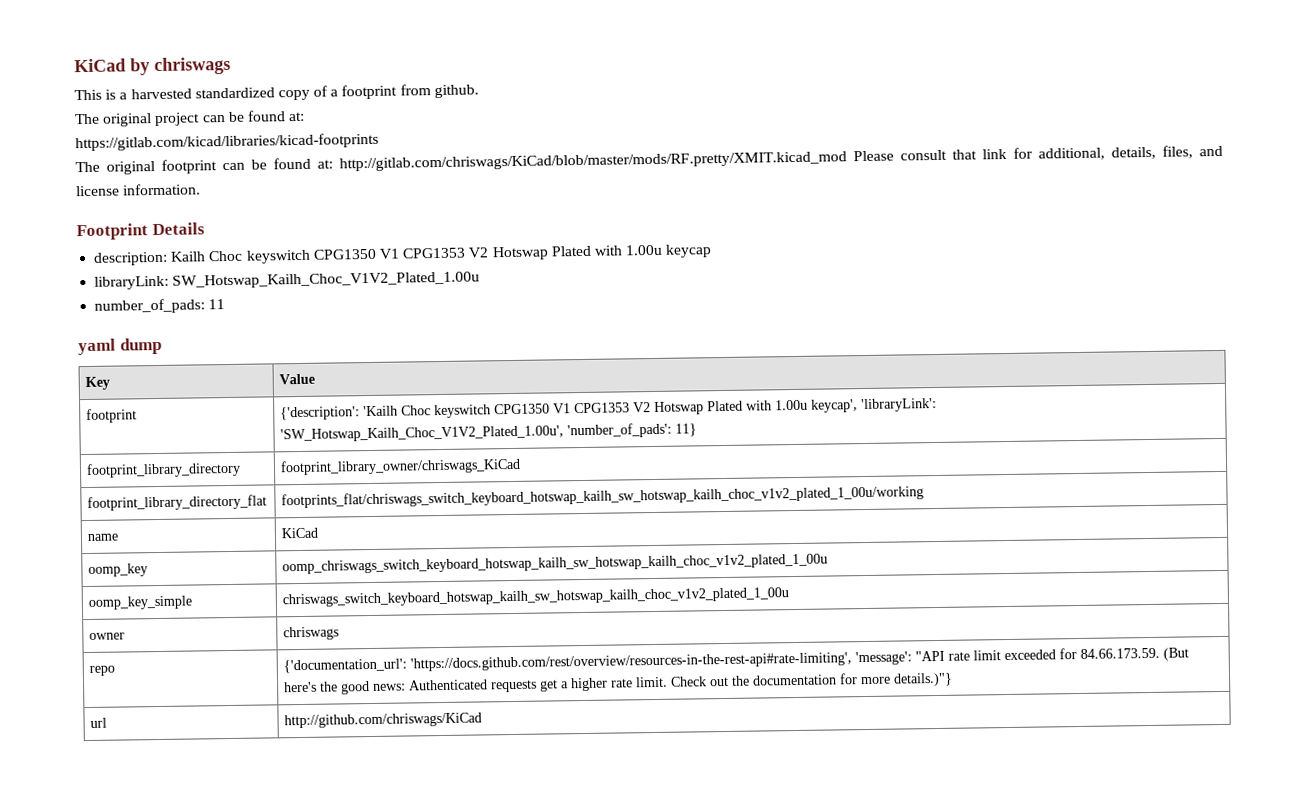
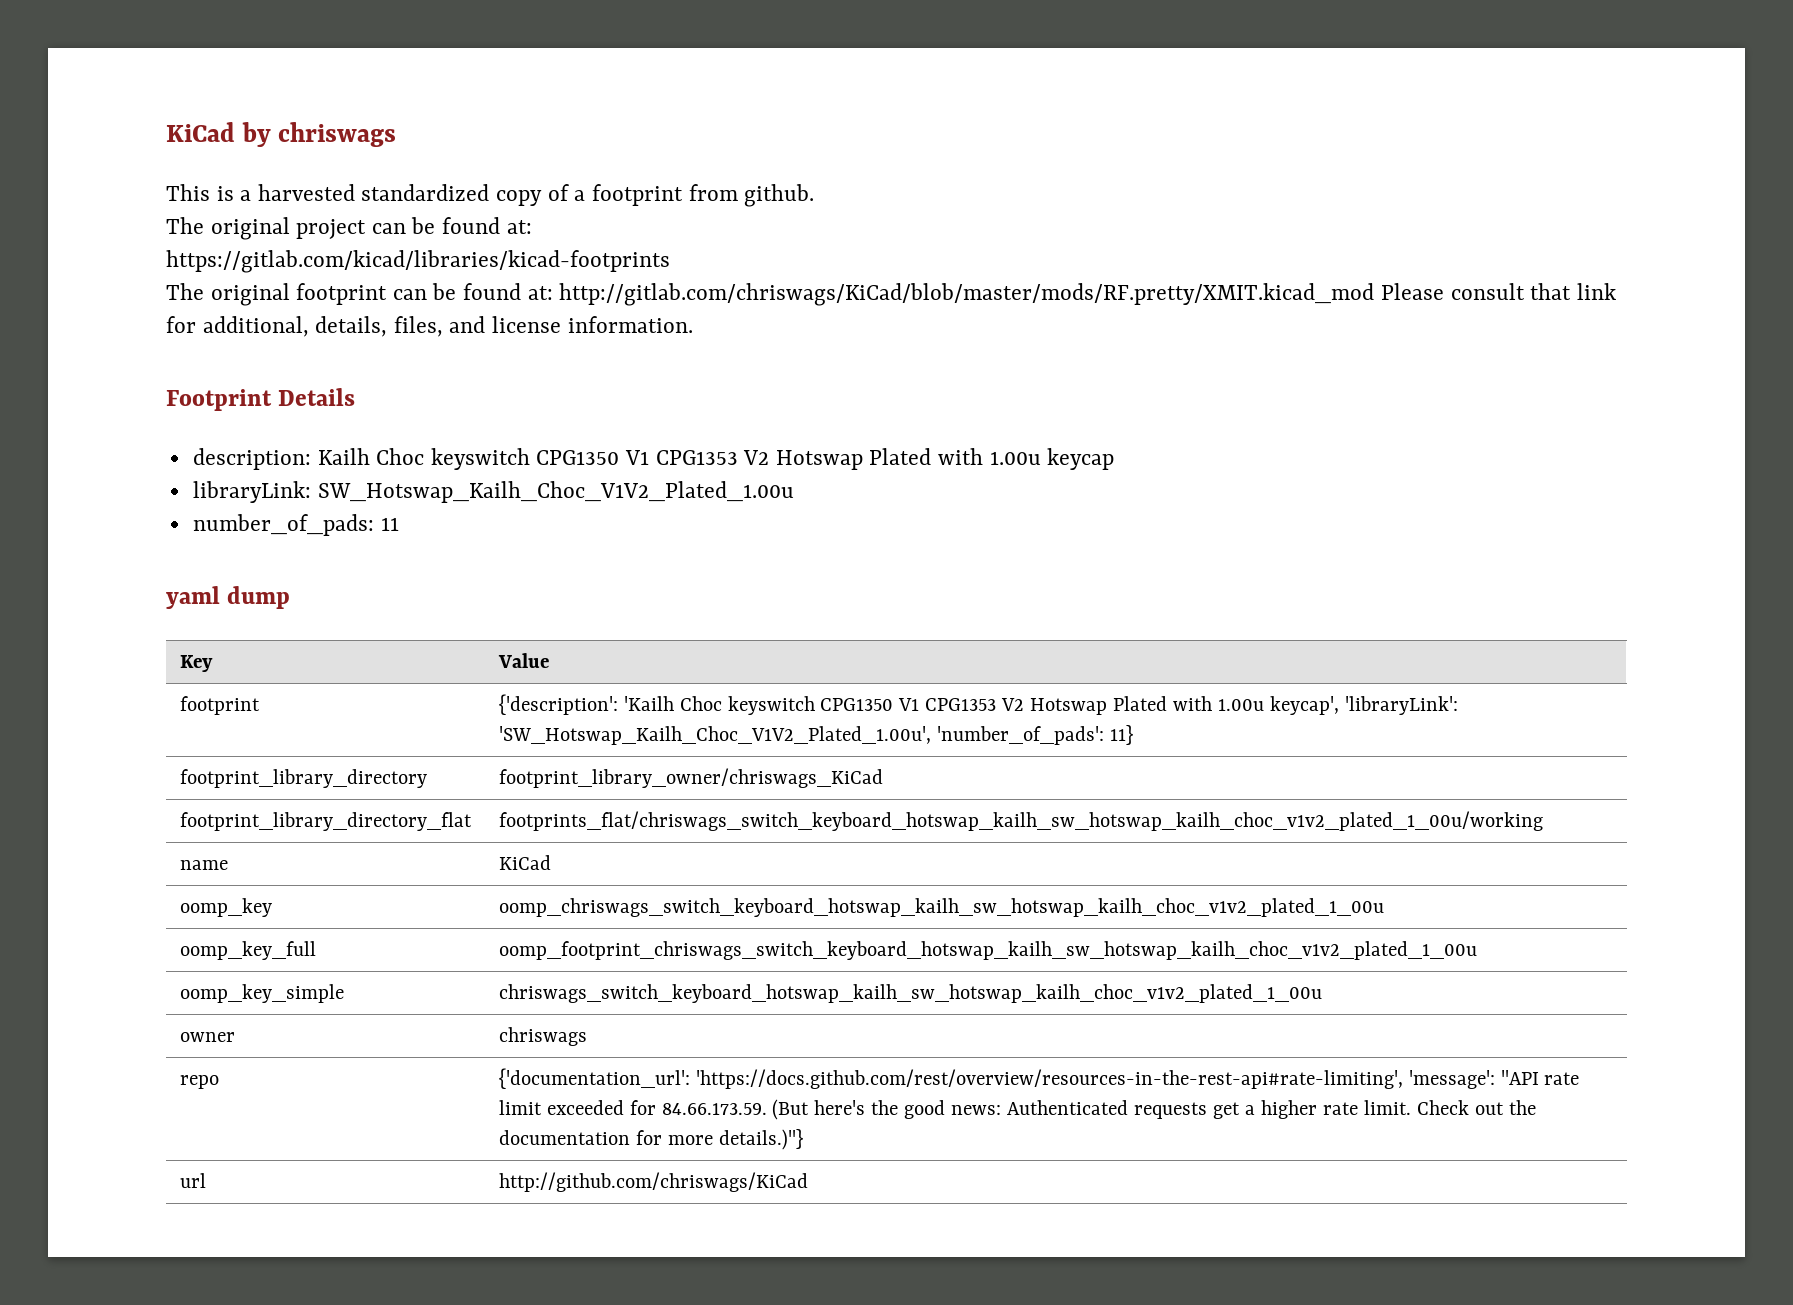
(829, 564) none -> [179,941,316,960] [498,941,1477,960] // oomp_key_full | oomp_footprint_chriswags_switch_keyboard_hotswap_kailh_sw_hotswap_kailh_choc_v1v2_plated_1_00u

